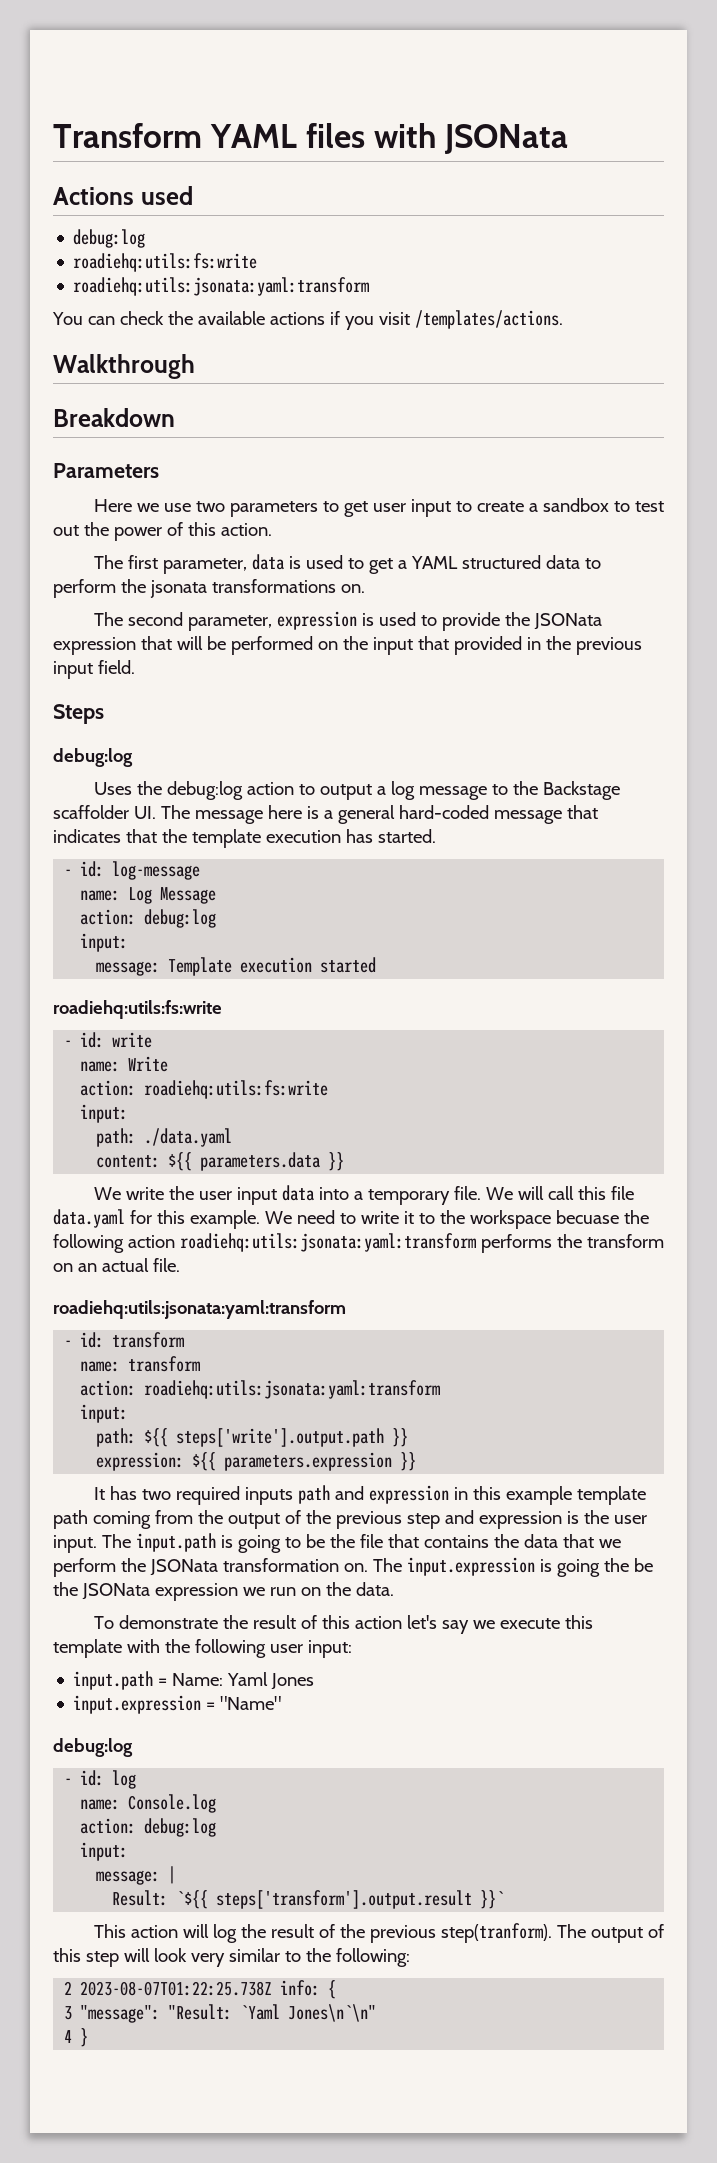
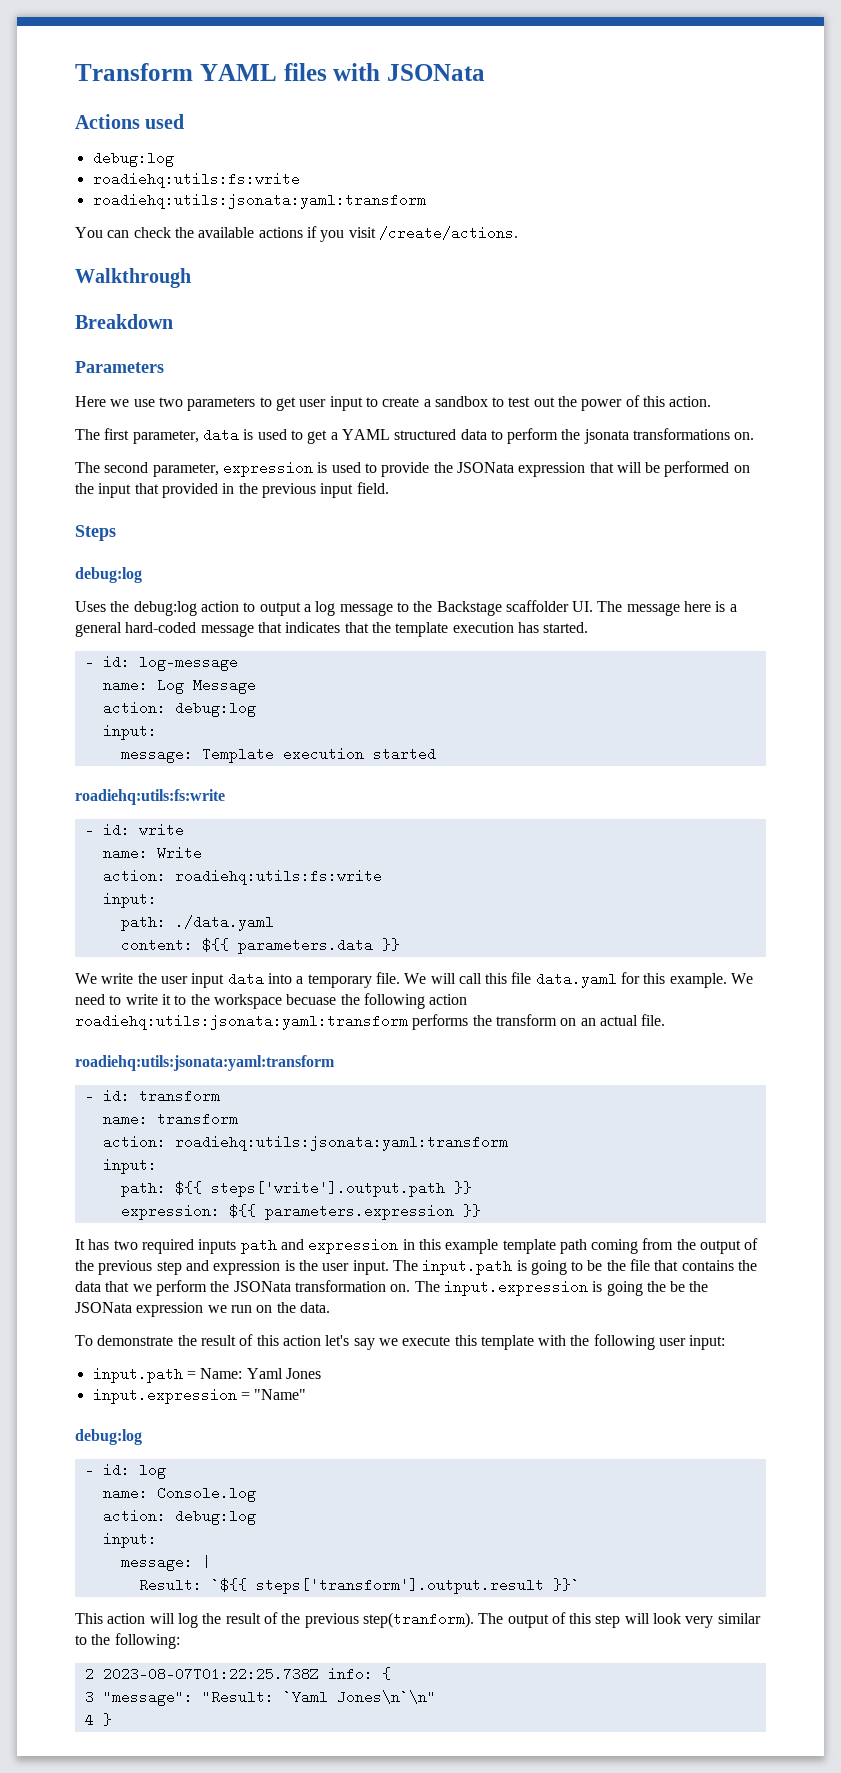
[414,310,563,329] /templates/actions. -> [378,226,518,240] /create/actions.

